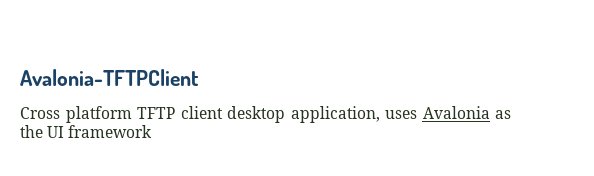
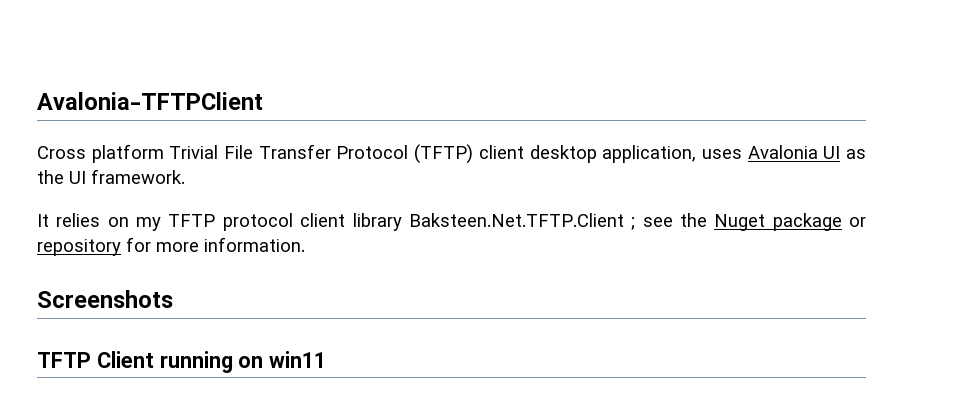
[137,107,175,119] TFTP -> [169,144,474,164] Trivial File Transfer Protocol (TFTP)
(490, 112) none -> [823,146,841,159] UI
[68,125,153,138] framework -> [91,169,185,184] [37,213,867,231] [37,237,305,256] [37,290,173,308] [37,351,327,373] framework. // It relies on my TFTP protocol client library Baksteen.Net.TFTP.Client ; see the Nuget package or repository for more information. // Screenshots // TFTP Client running on win11

